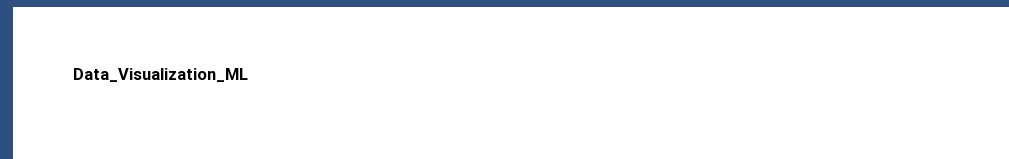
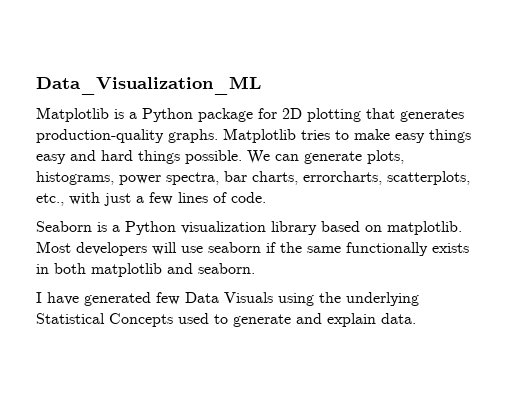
(248, 75) none -> [36,107,464,122] [36,128,471,143] [36,150,404,164] [36,171,470,185] [36,192,266,206] [36,221,462,235] [36,241,469,256] [36,263,255,277] [36,292,419,306] [36,313,416,327] // Matplotlib is a Python package for 2D plotting that generates production-quality graphs. Matplotlib tries to make easy things easy and hard things possible. We can generate plots, histograms, power spectra, bar charts, errorcharts, scatterplots, etc., with just a few lines of code. // Seaborn is a Python visualization library based on matplotlib. Most developers will use seaborn if the same functionally exists in both matplotlib and seaborn. // I have generated few Data Visuals using the underlying Statistical Concepts used to generate and explain data.

